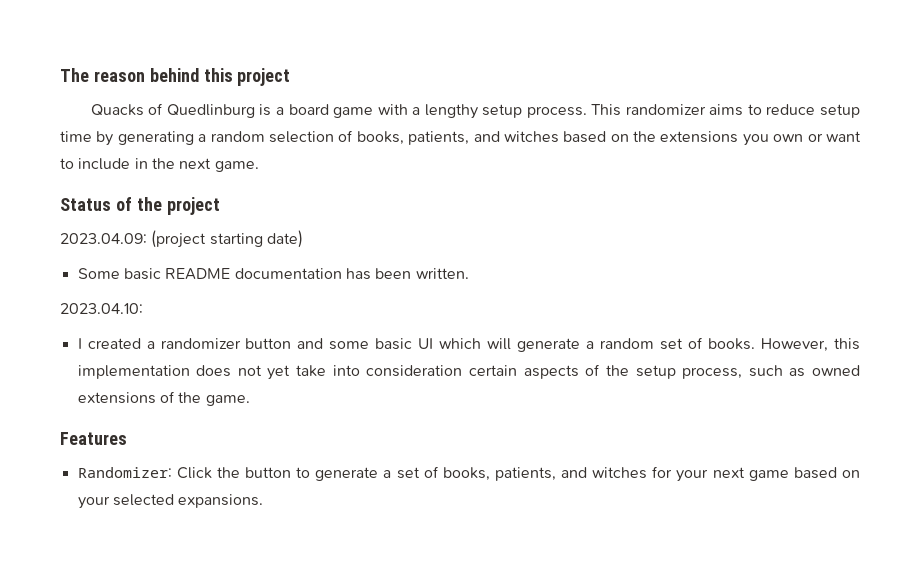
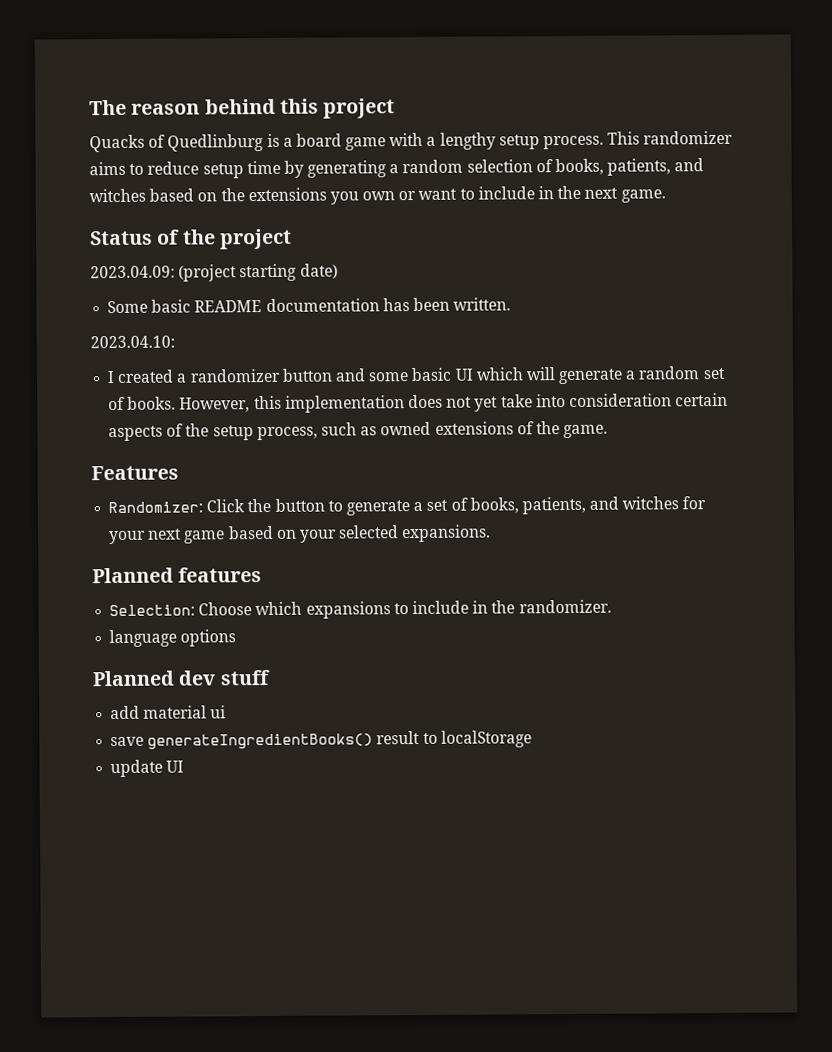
(264, 501) none -> [92,567,263,584] [109,599,612,619] [109,629,237,648] [92,669,271,687] [110,705,227,720] [110,730,532,750] [110,759,185,778] // Planned features // Selection: Choose which expansions to include in the randomizer. // language options // Planned dev stuff // add material ui // save generateIngredientBooks() result to localStorage // update UI

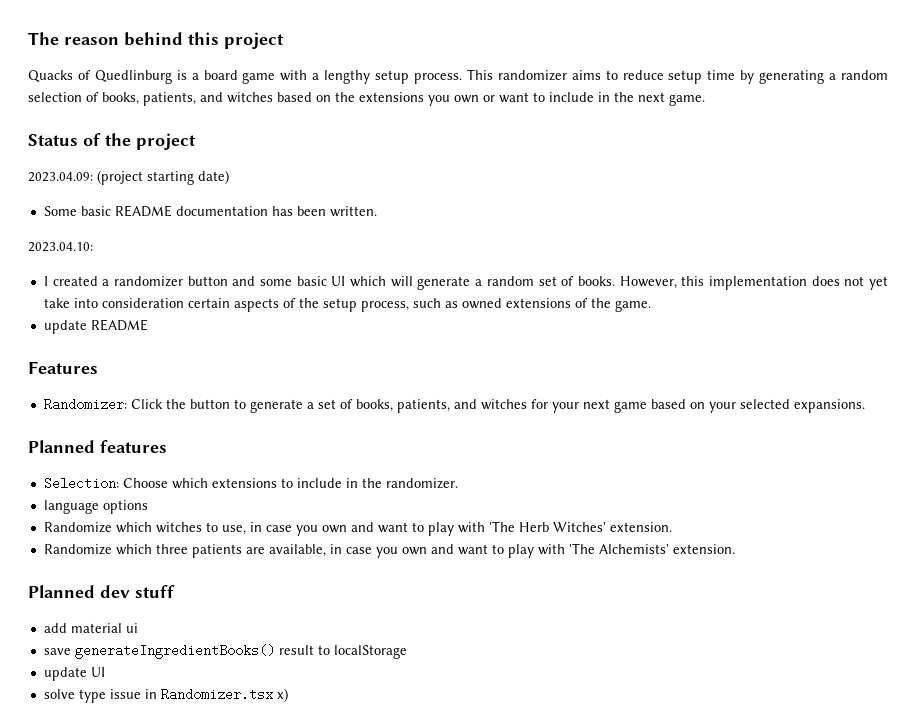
(609, 431) none -> [43,319,148,334] // update README
[305,601,391,619] expansions -> [211,478,277,488] extensions
(237, 638) none -> [43,521,672,536] [43,543,735,558] // Randomize which witches to use, in case you own and want to play with 'The Herb Witches' extension. // Randomize which three patients are available, in case you own and want to play with 'The Alchemists' extension.
(185, 766) none -> [43,688,288,703] // solve type issue in Randomizer.tsx x)

